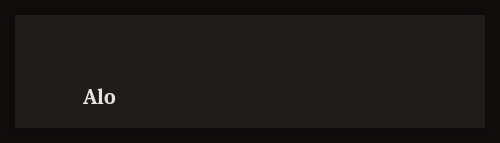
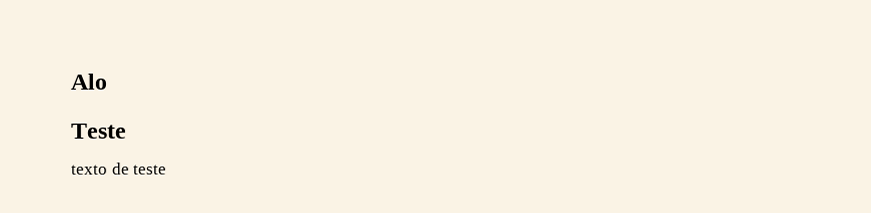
(116, 96) none -> [71,123,127,139] [71,162,168,175] // Teste // texto de teste

